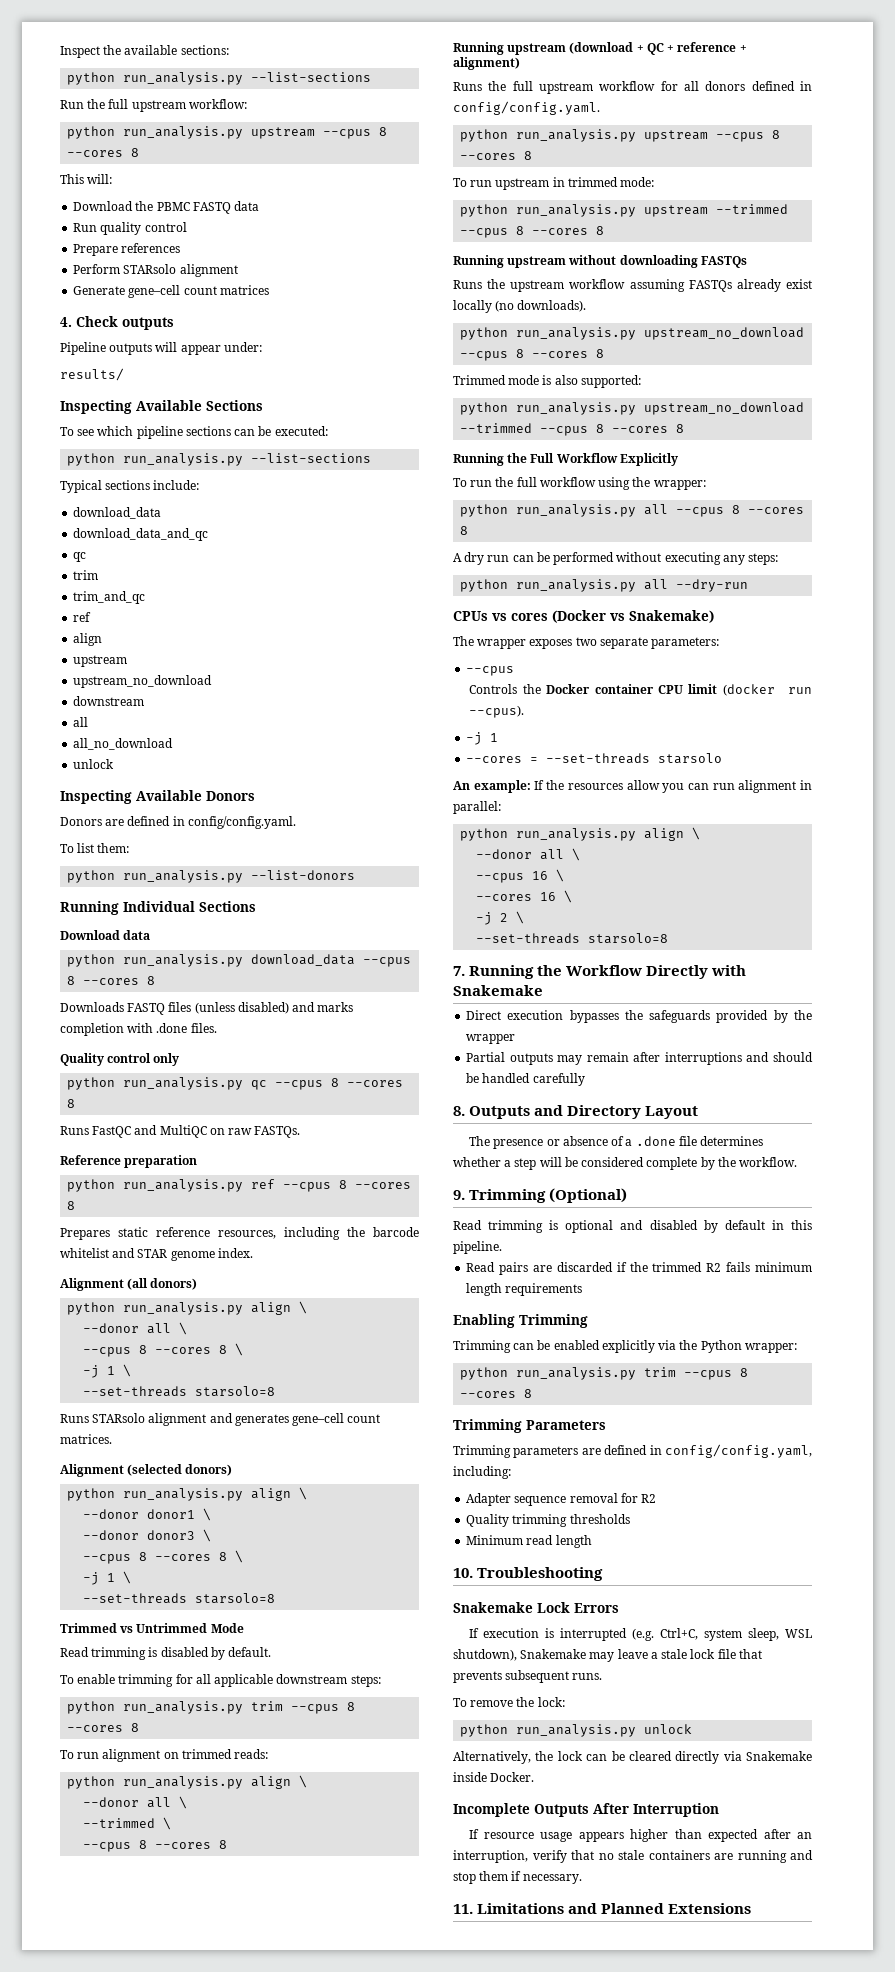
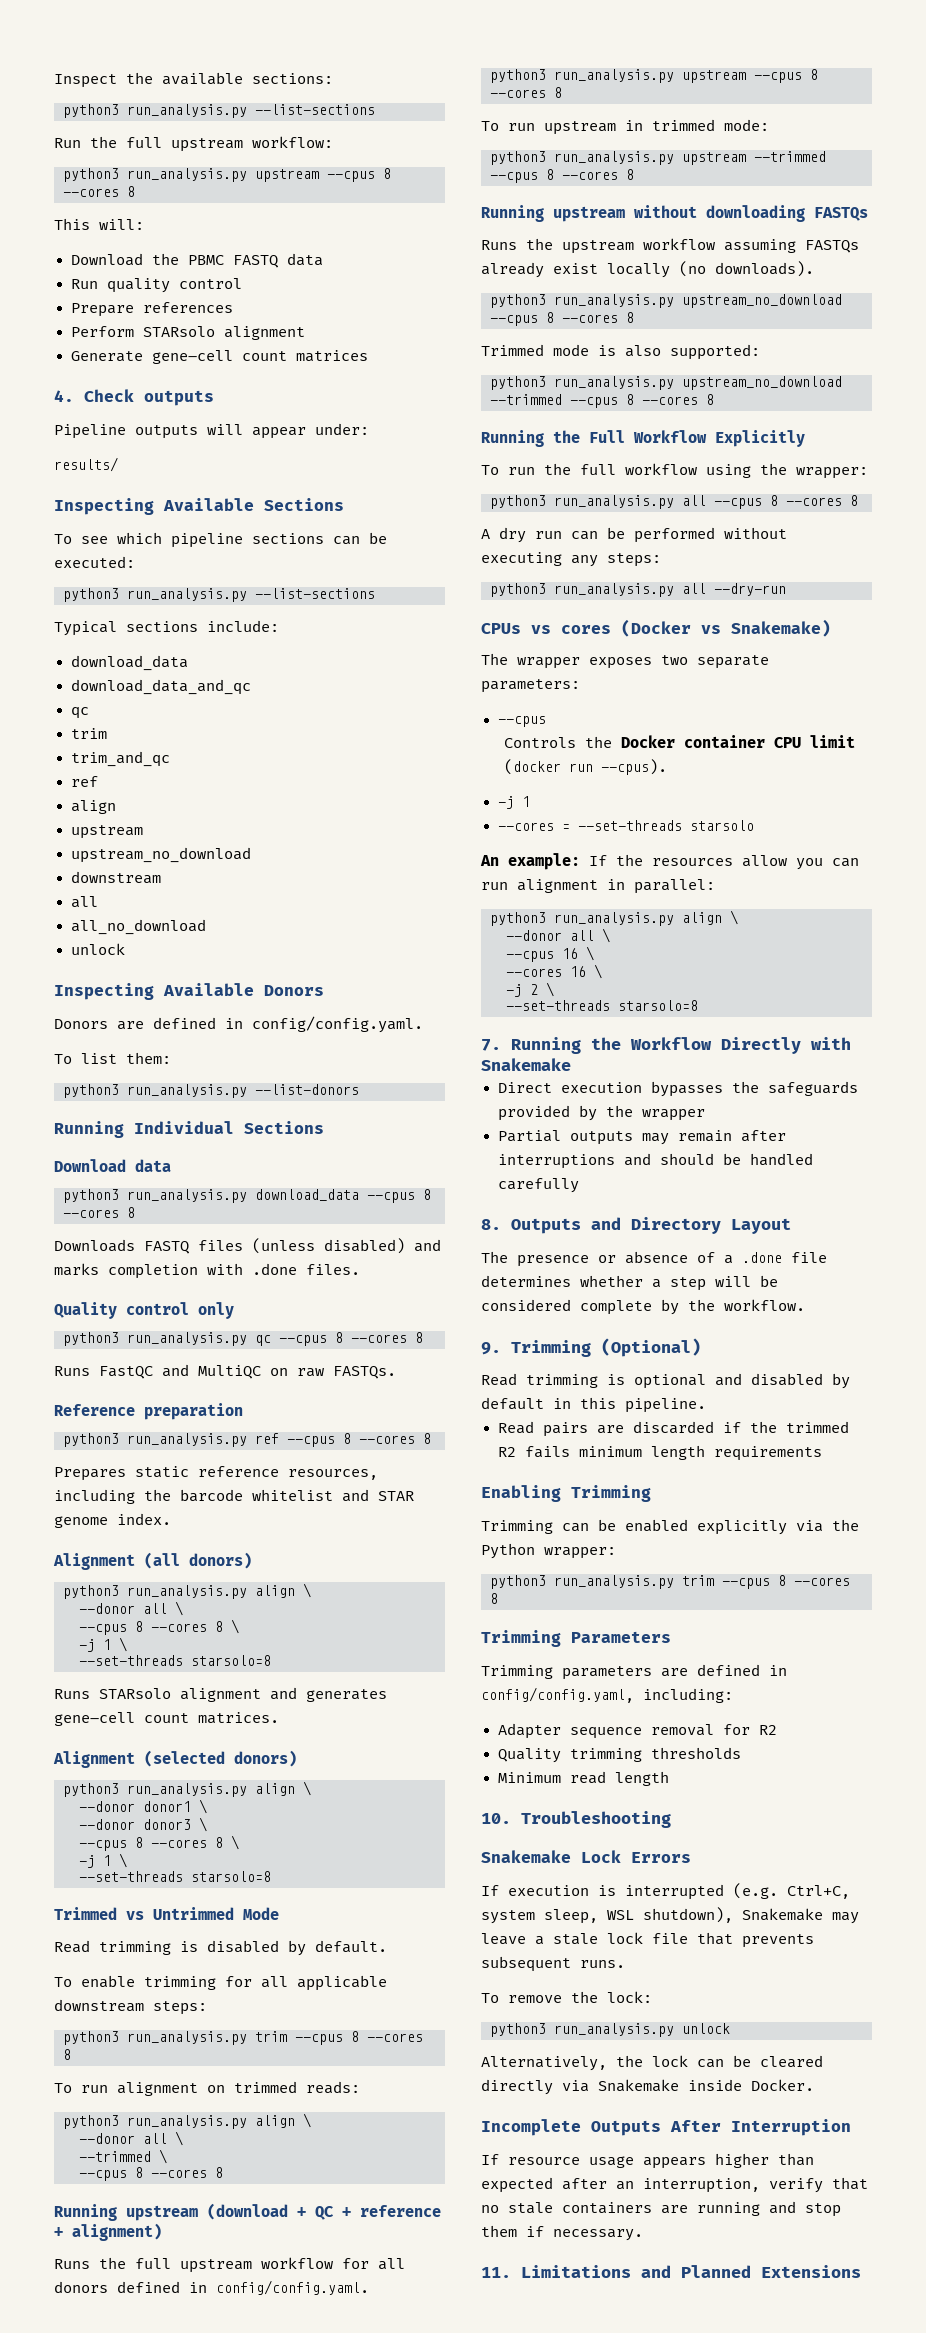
[67,72,116,85] python -> [63,104,119,118] python3
[67,126,116,139] python -> [63,168,119,182] python3
[67,453,116,466] python -> [63,588,119,602] python3
[67,870,116,883] python -> [63,1084,119,1098] python3
[67,954,116,967] python -> [63,1189,119,1203] python3
[67,1077,116,1090] python -> [63,1332,119,1346] python3
[67,1179,116,1192] python -> [63,1433,119,1447] python3
[67,1302,116,1315] python -> [63,1585,119,1599] python3
[67,1488,116,1501] python -> [63,1783,119,1797] python3
[67,1701,116,1714] python -> [63,2031,119,2045] python3
[67,1776,116,1789] python -> [63,2115,119,2129] python3
[460,129,509,142] python -> [490,69,546,83] python3
[460,204,509,217] python -> [490,151,546,165] python3
[460,327,509,340] python -> [490,294,546,308] python3
[460,402,509,415] python -> [490,376,546,390] python3
[460,504,509,517] python -> [490,495,546,509] python3
[460,579,509,592] python -> [490,583,546,597] python3
[460,828,509,841] python -> [490,912,546,926] python3
[460,1367,509,1380] python -> [490,1575,546,1589] python3
[460,1724,509,1737] python -> [490,2023,546,2037] python3

